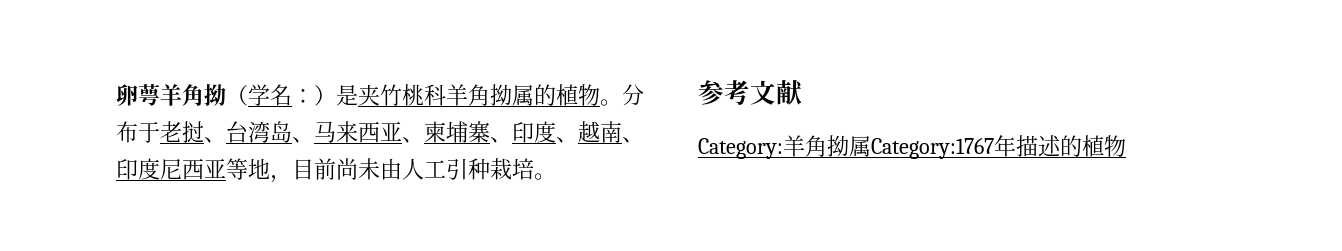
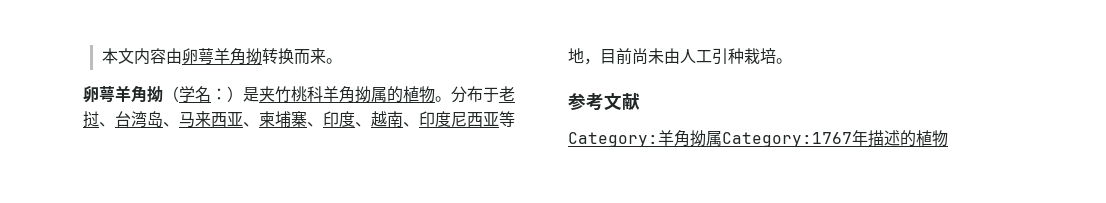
(116, 95) none -> [101,48,342,65] 本文内容由卵萼羊角拗转换而来。 //

